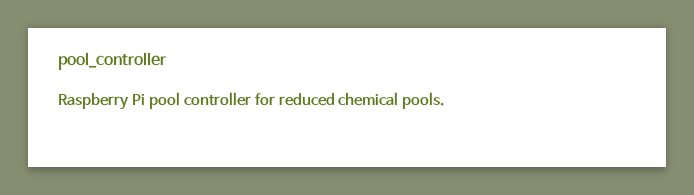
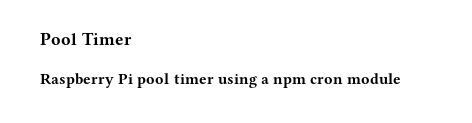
[58,52,167,70] pool_controller -> [40,32,132,45] Pool Timer
[183,92,445,109] controller for reduced chemical pools. -> [173,73,402,88] timer using a npm cron module

